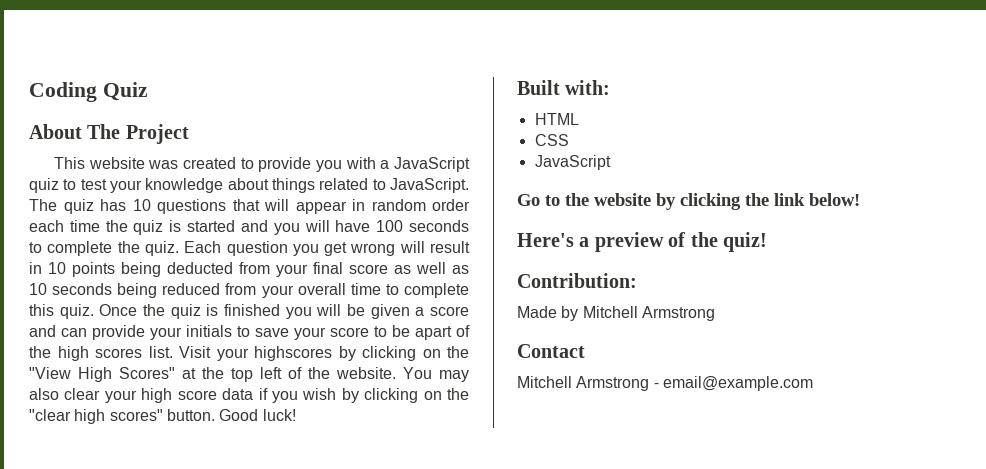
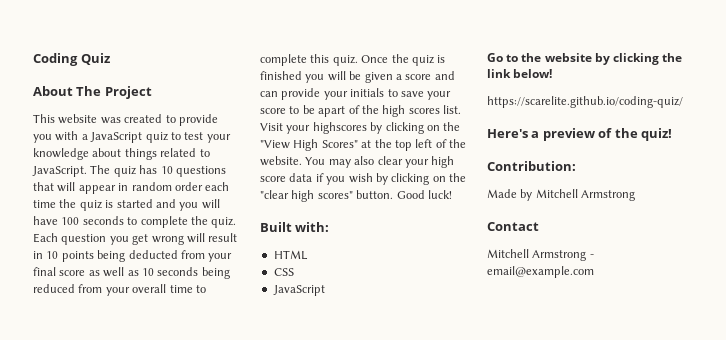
(860, 199) none -> [487,96,683,108] // https://scarelite.github.io/coding-quiz/

